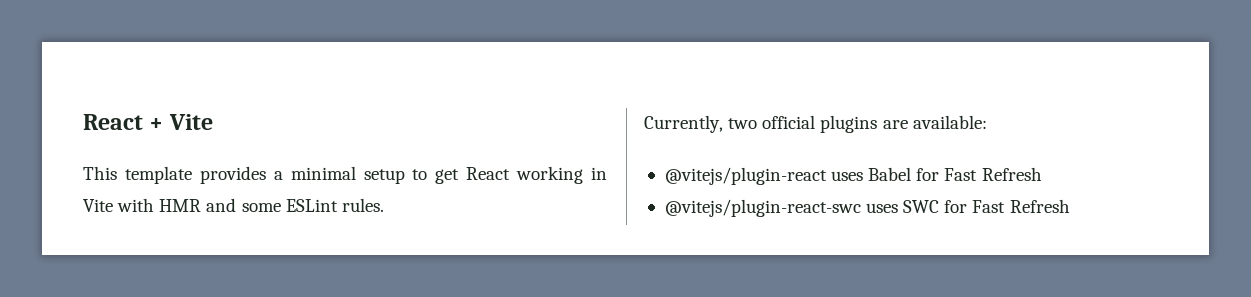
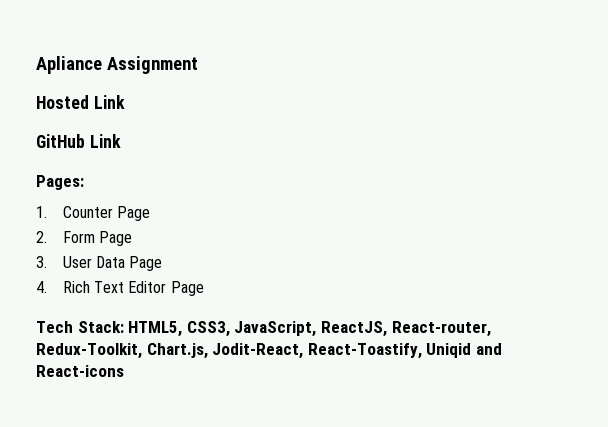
[83,114,213,130] [83,166,607,184] [83,198,384,212] [644,115,987,133] [664,167,1042,185] [664,199,1070,217] React + Vite // This template provides a minimal setup to get React working in Vite with HMR and some ESLint rules. // Currently, two official plugins are available: // @vitejs/plugin-react uses Babel for Fast Refresh // @vitejs/plugin-react-swc uses SWC for Fast Refresh -> [36,56,198,74] [36,95,125,109] [36,134,121,148] [36,175,84,190] [36,206,151,221] [36,231,133,246] [36,256,163,271] [36,281,204,296] [36,321,491,337] [36,343,502,359] [36,365,124,377] Apliance Assignment // Hosted Link // GitHub Link // Pages: // 1. Counter Page // 2. Form Page // 3. User Data Page // 4. Rich Text Editor Page // Tech Stack: HTML5, CSS3, JavaScript, ReactJS, React-router, Redux-Toolkit, Chart.js, Jodit-React, React-Toastify, Uniqid and React-icons

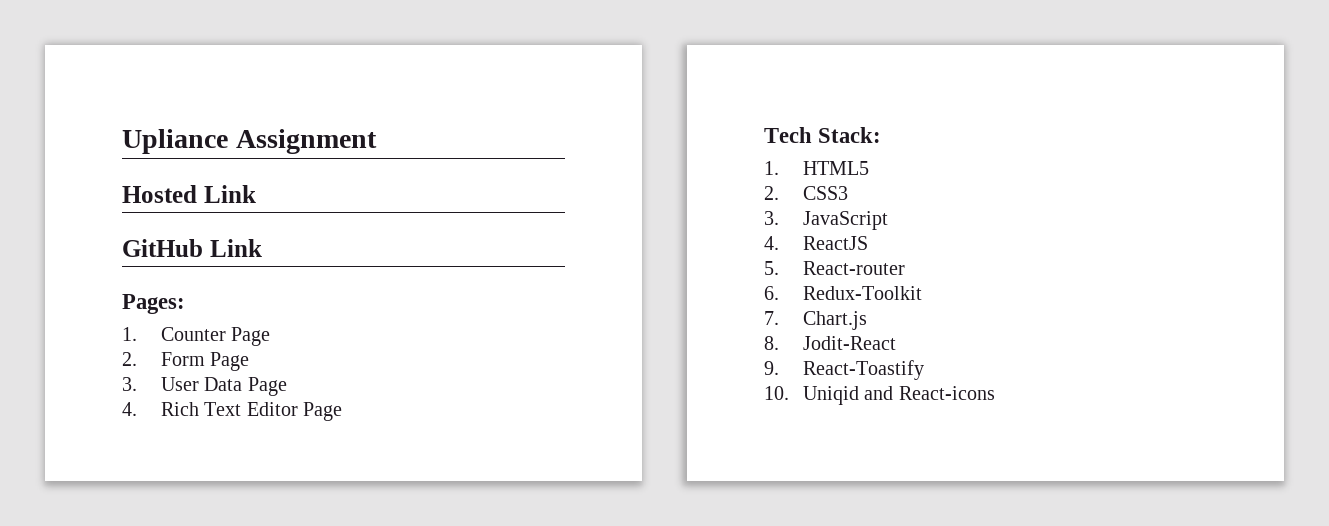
[36,56,102,74] Apliance -> [122,129,228,154] Upliance
[128,321,491,337] [36,343,422,359] HTML5, CSS3, JavaScript, ReactJS, React-router, Redux-Toolkit, Chart.js, Jodit-React, React-Toastify, -> [764,161,869,175] [764,186,848,200] [764,211,888,230] [764,236,868,250] [764,261,905,275] [764,286,922,300] [764,311,867,330] [764,336,896,350] [764,360,924,380] [764,386,789,400] // 1. HTML5 // 2. CSS3 // 3. JavaScript // 4. ReactJS // 5. React-router // 6. Redux-Toolkit // 7. Chart.js // 8. Jodit-React // 9. React-Toastify // 10.

